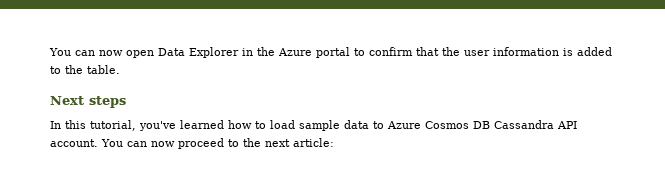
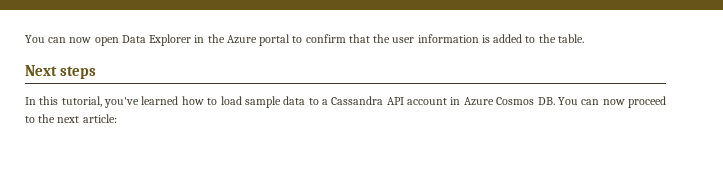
[387,120,577,129] [50,139,98,147] Azure Cosmos DB Cassandra API account. -> [322,96,555,106] a Cassandra API account in Azure Cosmos DB.

